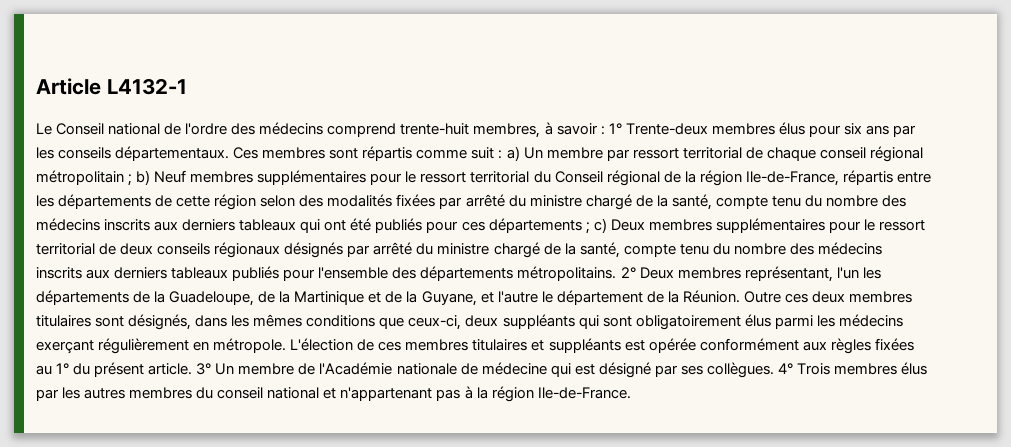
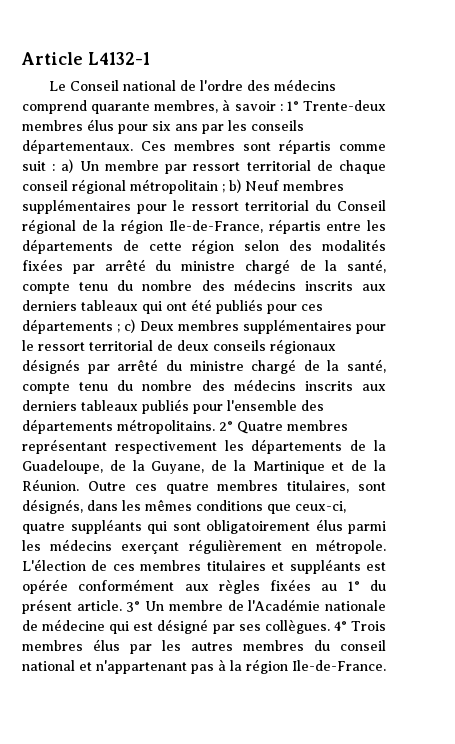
[400,123,470,135] trente-huit -> [91,102,151,114] quarante
[639,266,859,282] Deux membres représentant, l'un -> [237,420,348,434] [22,439,217,454] Quatre membres représentant respectivement
(291, 297) none -> [151,460,246,474] Guyane, de la
[421,290,913,306] [36,315,91,327] Guyane, et l'autre le département de la Réunion. Outre ces deux membres titulaires -> [22,479,350,494] Réunion. Outre ces quatre membres titulaires,
[465,315,499,327] deux -> [22,522,65,534] quatre

